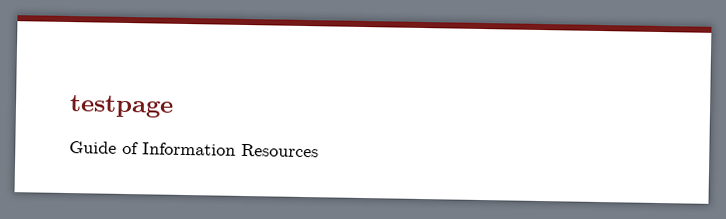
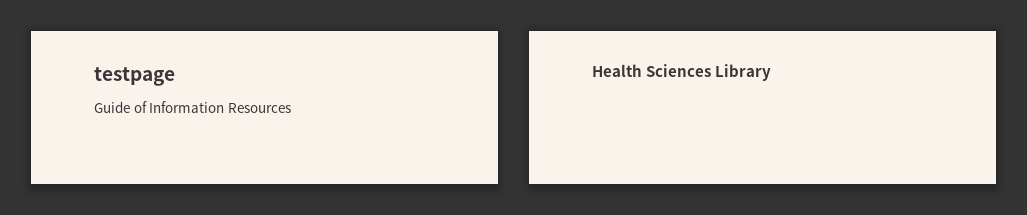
(319, 150) none -> [592,64,772,81] // Health Sciences Library

